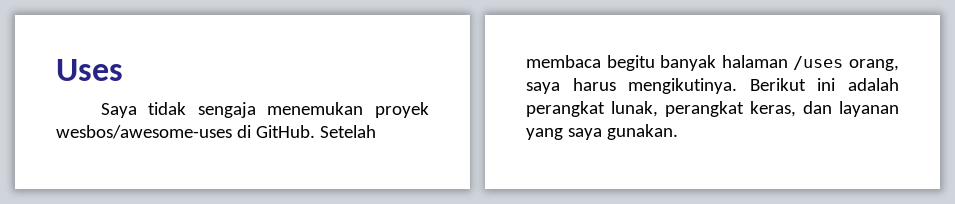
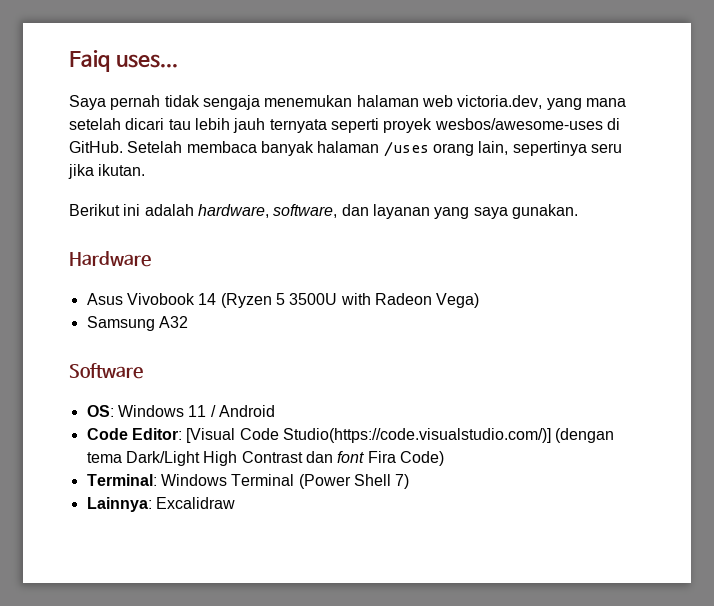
[56,59,123,81] Uses -> [69,50,178,72] Faiq uses...
(137, 110) none -> [110,95,161,110] pernah
(364, 108) none -> [356,95,626,110] [69,118,379,133] halaman web victoria.dev, yang mana setelah dicari tau lebih jauh ternyata seperti
[606,55,655,71] begitu -> (257, 147) none
[849,59,899,71] [526,78,899,94] [526,101,796,117] orang, saya harus mengikutinya. Berikut ini adalah perangkat lunak, perangkat keras, -> [432,141,622,156] [68,164,146,179] [69,204,338,218] orang lain, sepertinya seru jika ikutan. // Berikut ini adalah hardware, software,
(678, 132) none -> [69,251,151,267] [86,293,480,308] [86,316,188,331] [69,363,143,379] [86,405,275,417] [86,428,615,443] [86,451,444,466] [86,474,410,489] [86,497,235,512] // Hardware // Asus Vivobook 14 (Ryzen 5 3500U with Radeon Vega) // Samsung A32 // Software // OS: Windows 11 / Android // Code Editor: [Visual Code Studio(https://code.visualstudio.com/)] (dengan tema Dark/Light High Contrast dan font Fira Code) // Terminal: Windows Terminal (Power Shell 7) // Lainnya: Excalidraw

